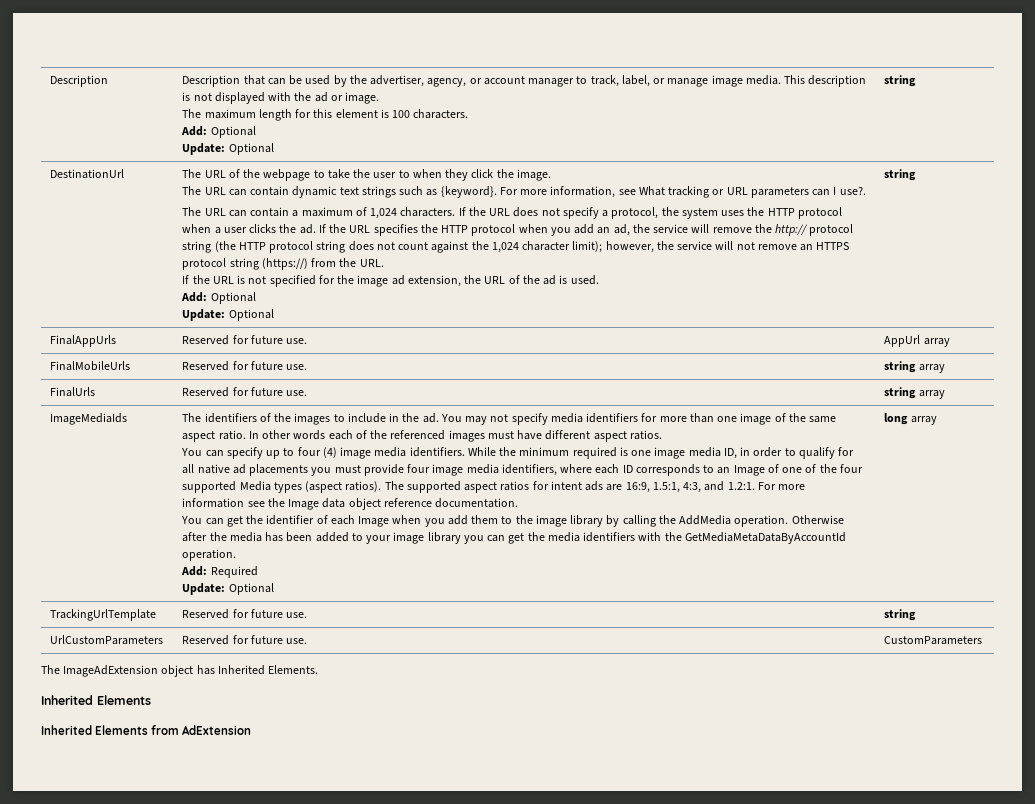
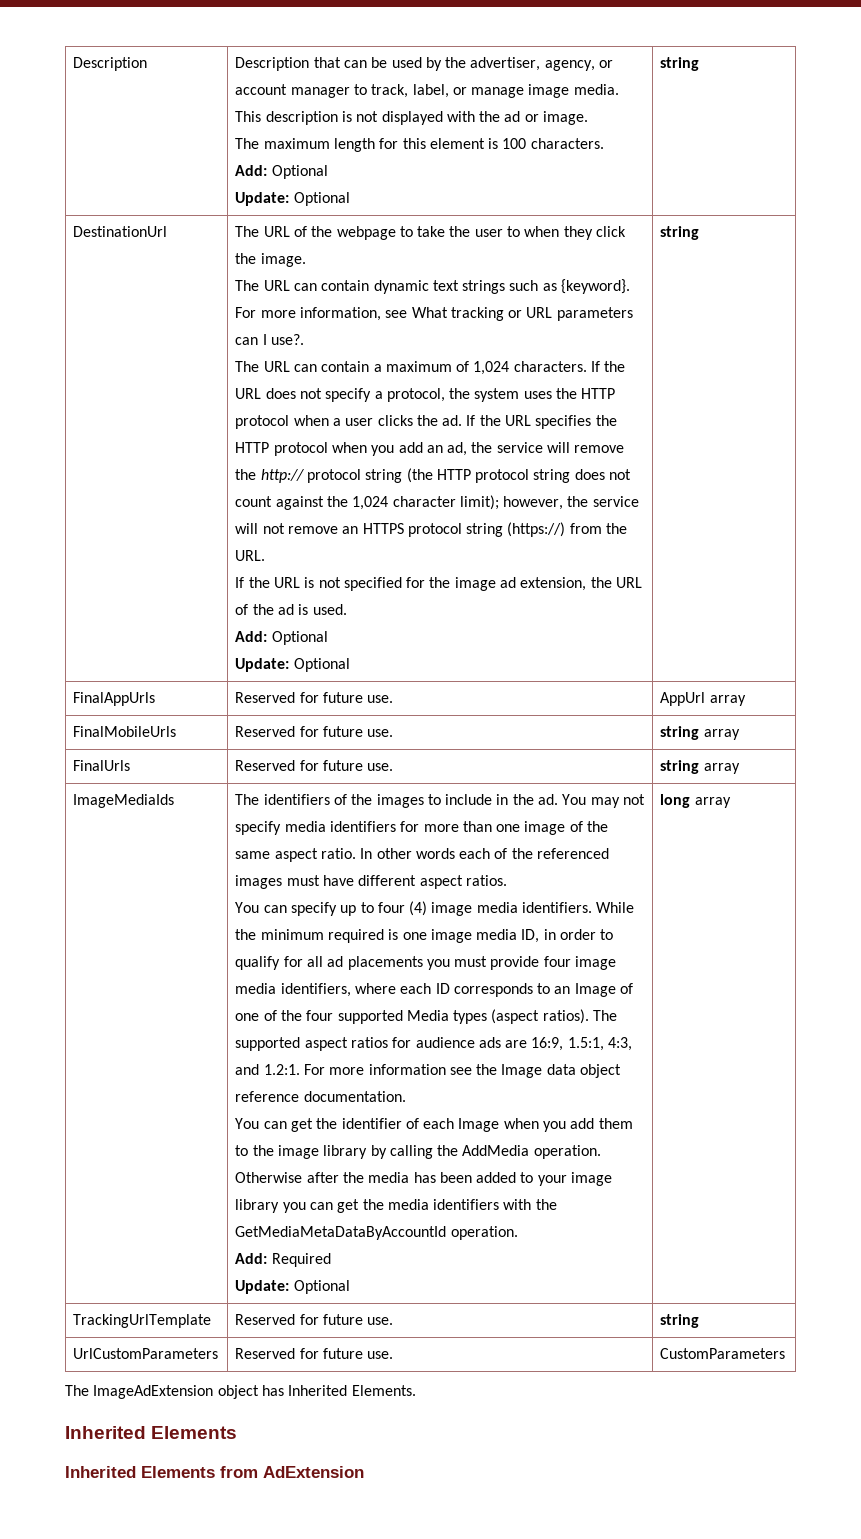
[197,464,230,474] native -> (323, 961) none
[550,481,582,490] intent -> [415,1037,475,1048] audience

